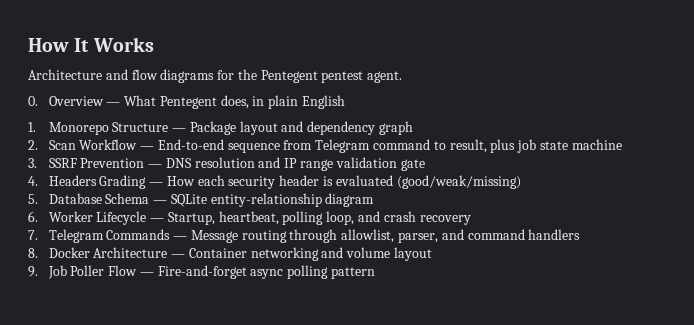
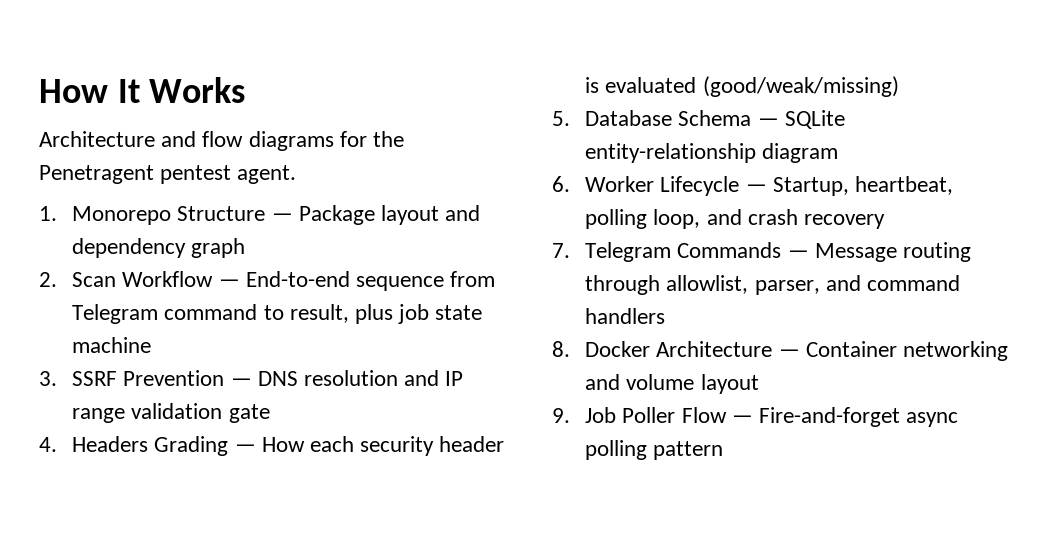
[260,70,318,83] Pentegent -> [39,165,154,184] Penetragent
[28,95,345,109] // 0. Overview — What Pentegent does, in plain English -> (297, 174) none

